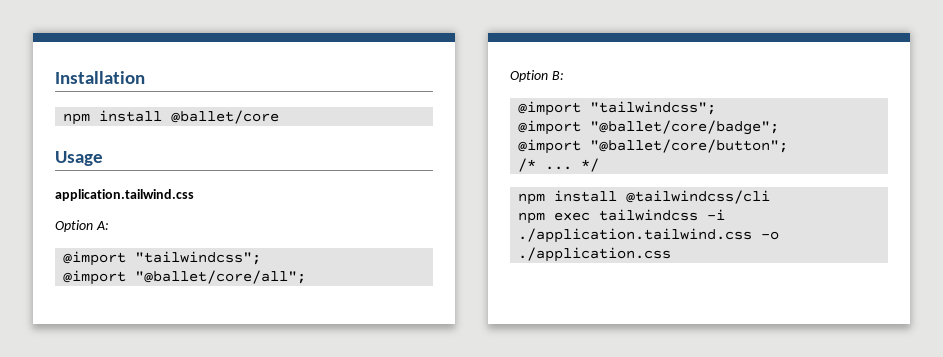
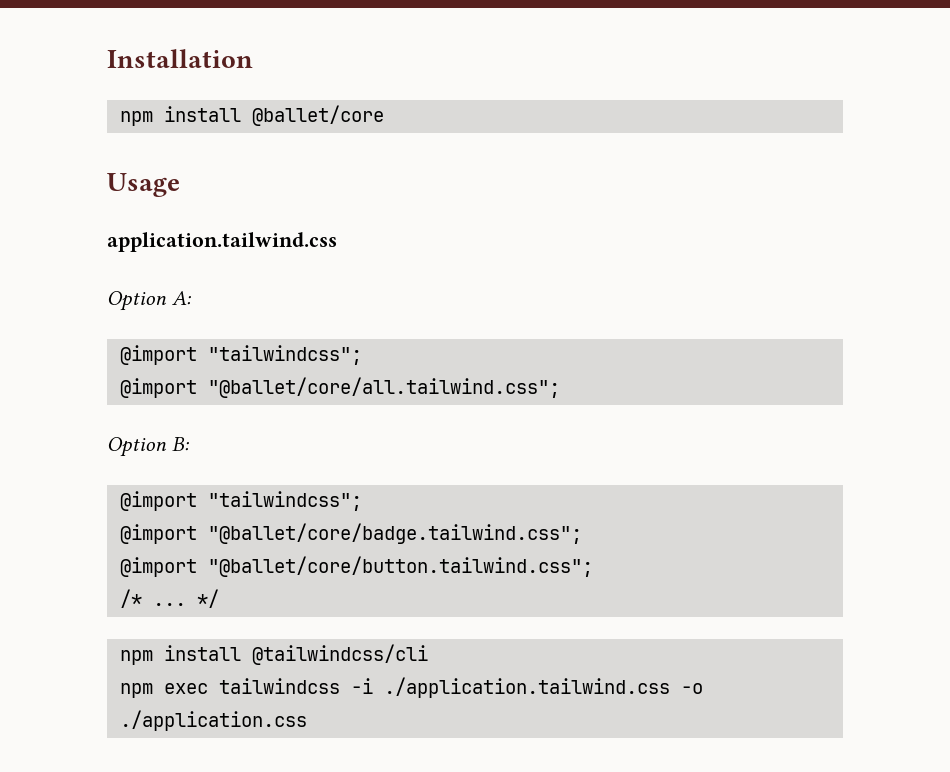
[135,270,307,284] "@ballet/core/all"; -> [207,377,560,398] "@ballet/core/all.tailwind.css";
[590,120,780,135] [518,139,789,154] "@ballet/core/badge"; // @import "@ballet/core/button"; -> [207,523,582,544] [119,556,593,577] "@ballet/core/badge.tailwind.css"; // @import "@ballet/core/button.tailwind.css";

